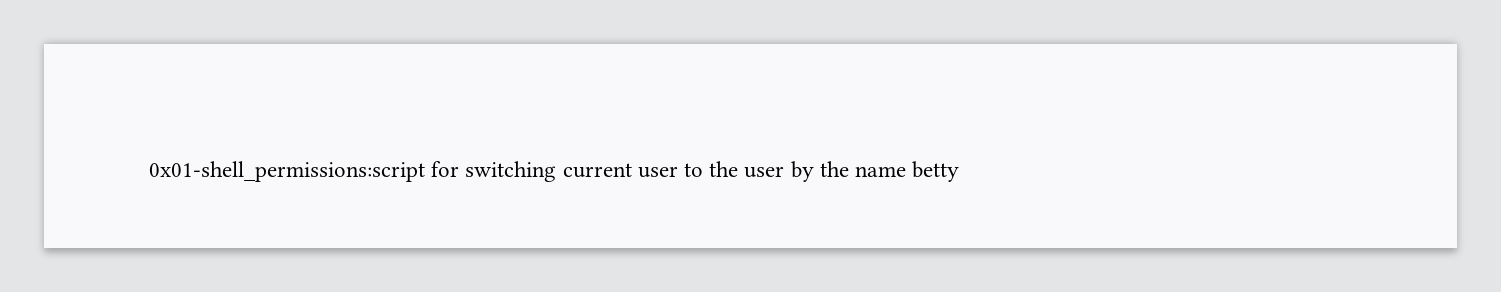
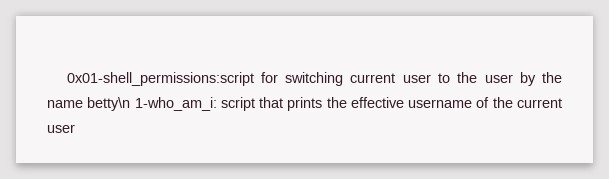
[912,161,960,182] betty -> [87,97,562,111] [47,124,75,133] betty\n 1-who_am_i: script that prints the effective username of the current user

